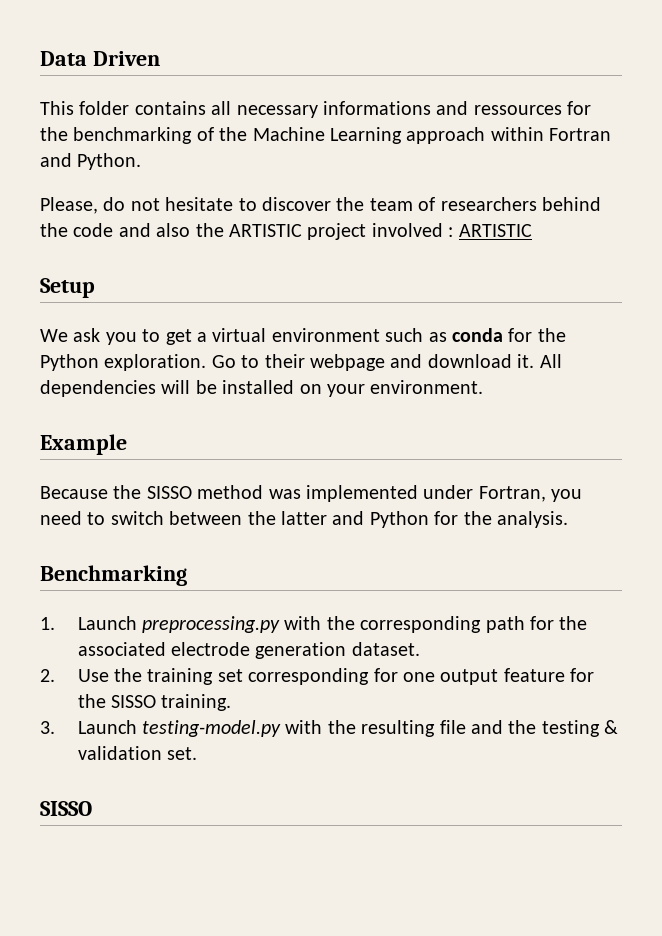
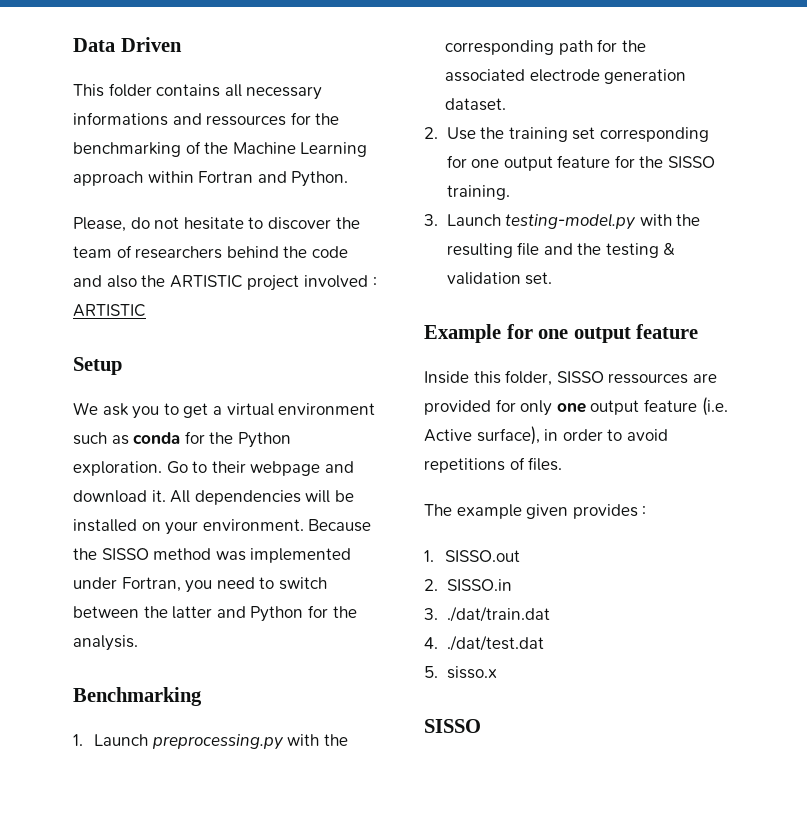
[40,434,127,455] // Example // -> (304, 525) none
(197, 753) none -> [424,324,699,343] [424,370,717,386] [424,397,728,416] [424,426,668,445] [424,457,563,473] [424,504,647,519] [424,550,521,562] [424,579,512,591] [424,606,550,622] [424,635,544,651] [424,666,497,679] // Example for one output feature // Inside this folder, SISSO ressources are provided for only one output feature (i.e. Active surface), in order to avoid repetitions of files. // The example given provides : // 1. SISSO.out // 2. SISSO.in // 3. ./dat/train.dat // 4. ./dat/test.dat // 5. sisso.x

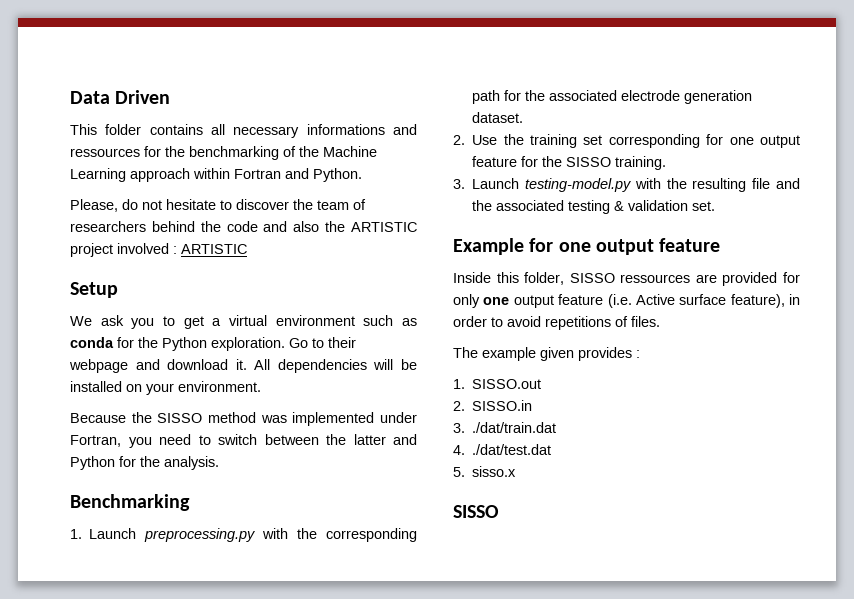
(304, 525) none -> (261, 386) //
(602, 249) none -> [496,200,565,211] associated
[476,426,540,445] surface), -> [679,294,785,308] surface feature),

